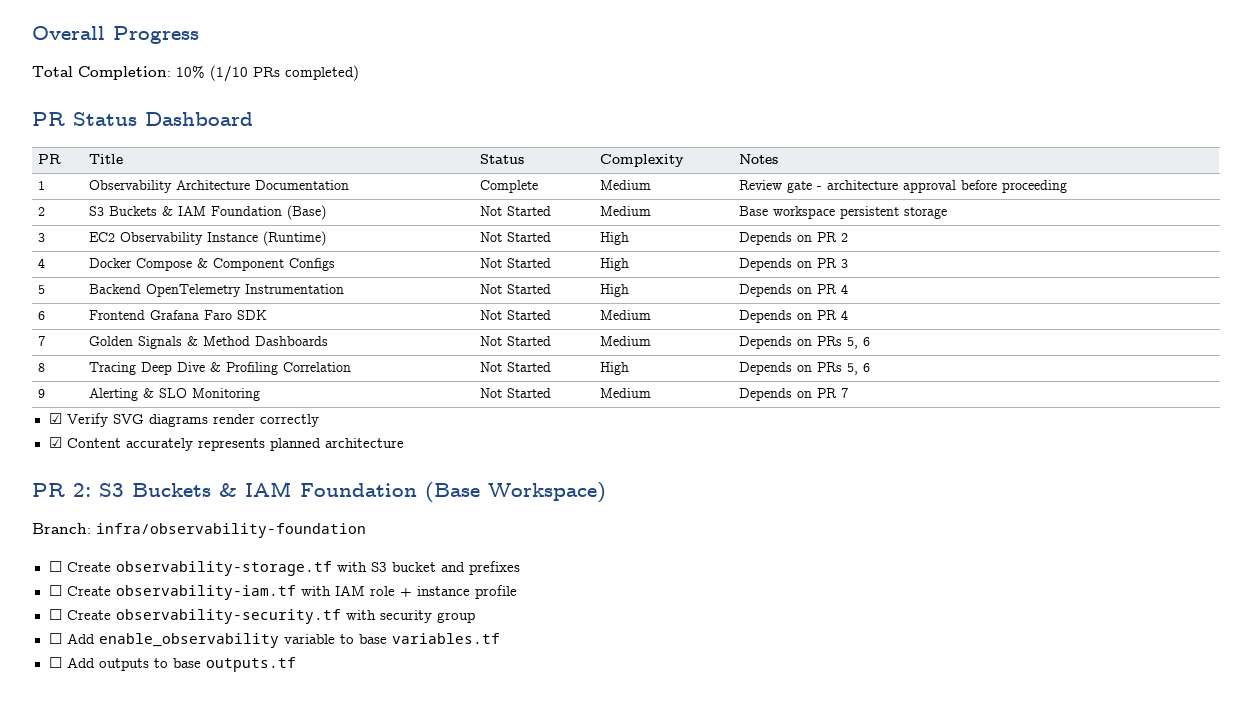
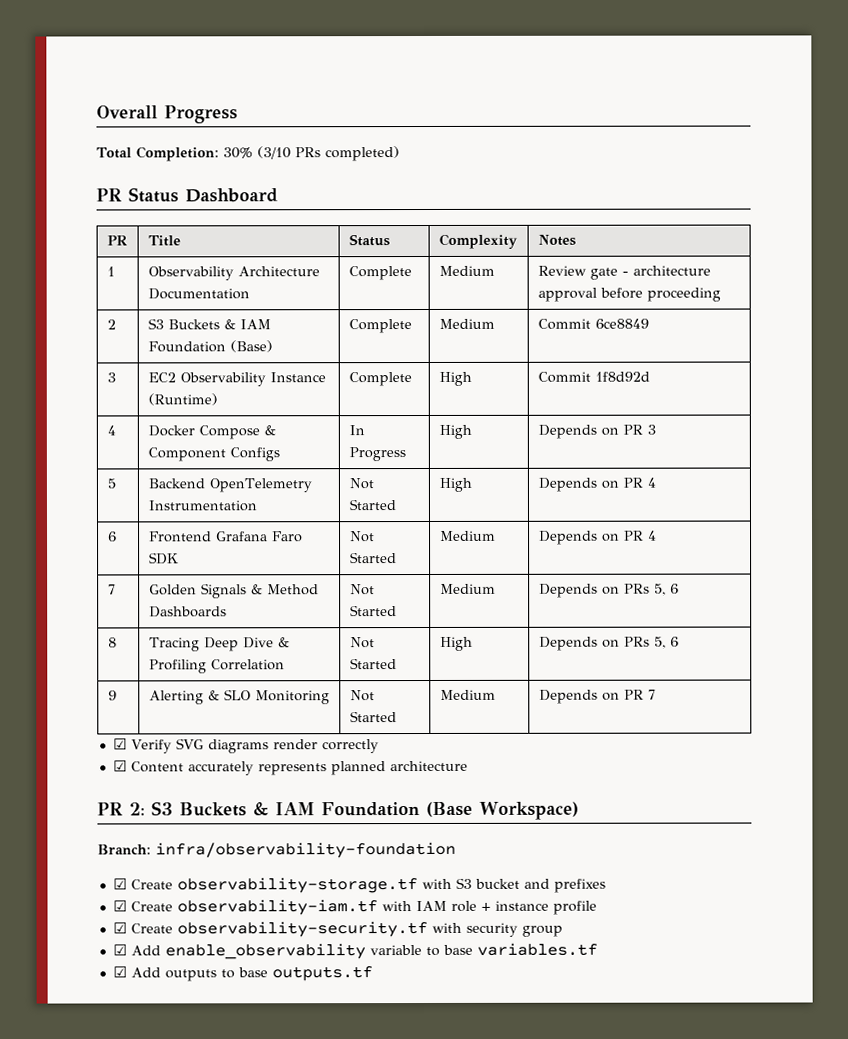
[176,65,248,82] 10% (1/10 -> [222,146,291,160] 30% (3/10
[480,206,552,216] [600,206,652,216] [739,206,948,219] Not Started | Medium | Base workspace persistent storage -> [348,319,412,334] [438,318,495,329] [537,318,649,330] Complete | Medium | Commit 6ce8849
[480,232,552,242] [600,232,630,245] [739,232,849,245] Not Started | High | Depends on PR 2 -> [348,372,412,387] [438,371,472,386] [537,371,650,383] Complete | High | Commit 1f8d92d
[480,258,552,268] Not Started -> [348,425,365,436] [348,447,406,462] In Progress
[48,561,62,572] ☐ -> [112,878,127,890] ☑
[48,585,62,596] ☐ -> [112,900,127,912] ☑
[48,609,62,620] ☐ -> [112,922,127,934] ☑
[48,633,62,644] ☐ -> [112,944,127,956] ☑
[48,657,62,668] ☐ -> [112,966,127,978] ☑

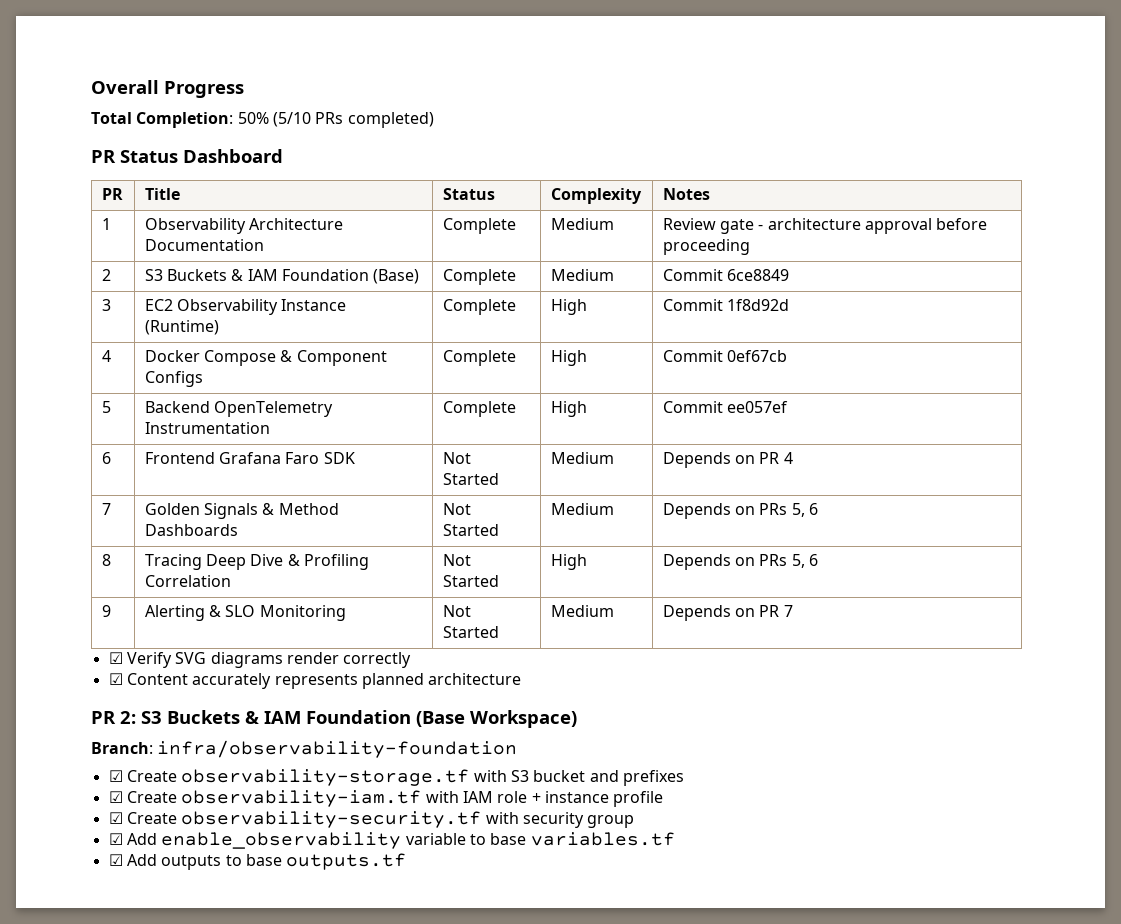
[222,146,291,160] 30% (3/10 -> [237,112,311,127] 50% (5/10
[348,425,365,436] [348,447,406,462] [438,424,472,439] [537,424,656,439] In Progress | High | Depends on PR 3 -> [442,350,516,366] [550,350,587,366] [662,350,787,362] Complete | High | Commit 0ef67cb
[348,478,374,490] [348,499,396,511] [438,477,472,492] [537,477,656,492] Not Started | High | Depends on PR 4 -> [442,401,516,417] [550,401,587,417] [662,401,788,413] Complete | High | Commit ee057ef

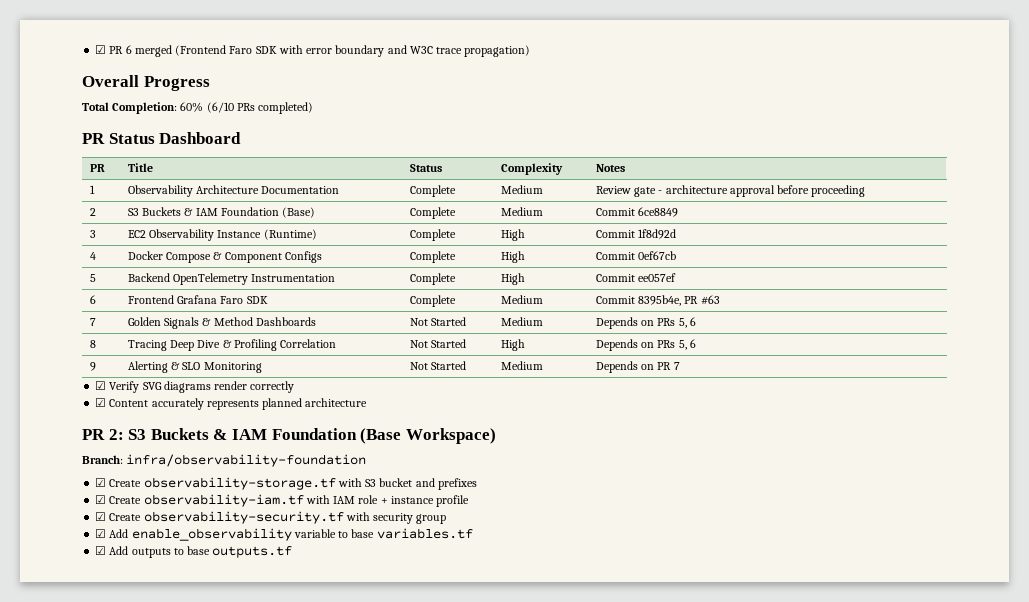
(91, 87) none -> [95,45,531,57] ☑ PR 6 merged (Frontend Faro SDK with error boundary and W3C trace propagation) //
[237,112,311,127] 50% (5/10 -> [180,102,234,113] 60% (6/10
[442,452,471,464] [442,473,499,485] [550,452,614,464] [662,452,793,468] Not Started | Medium | Depends on PR 4 -> [409,295,456,307] [500,295,543,304] [595,295,720,306] Complete | Medium | Commit 8395b4e, PR #63

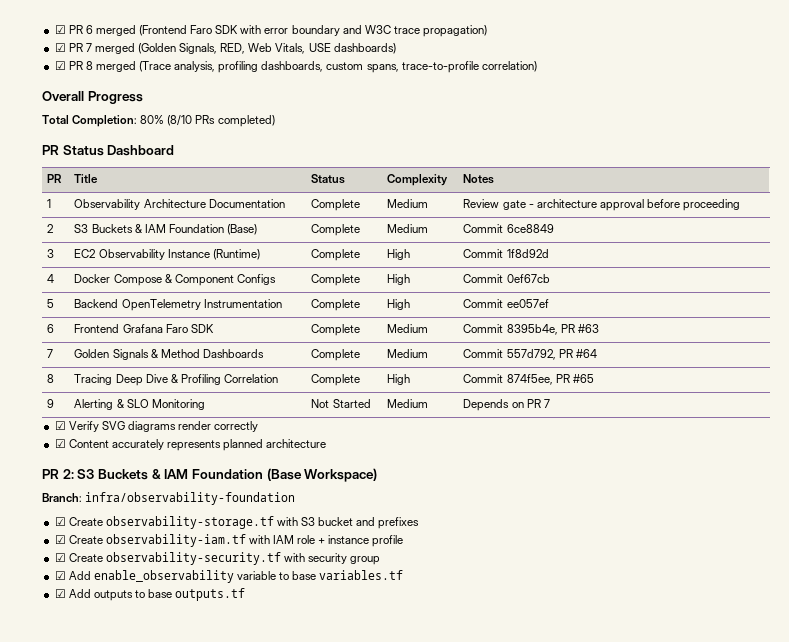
(531, 51) none -> [54,43,396,54] [54,61,537,73] // ☑ PR 7 merged (Golden Signals, RED, Web Vitals, USE dashboards) // ☑ PR 8 merged (Trace analysis, profiling dashboards, custom spans, trace-to-profile correlation)
[180,102,234,113] 60% (6/10 -> [140,115,193,126] 80% (8/10
[409,317,467,326] [500,317,543,326] [595,317,696,329] Not Started | Medium | Depends on PRs 5, 6 -> [311,349,361,361] [387,349,429,358] [463,349,597,360] Complete | Medium | Commit 557d792, PR #64
[409,339,467,348] [500,339,525,351] [595,339,696,351] Not Started | High | Depends on PRs 5, 6 -> [311,374,361,386] [387,374,411,385] [463,374,594,385] Complete | High | Commit 874f5ee, PR #65

